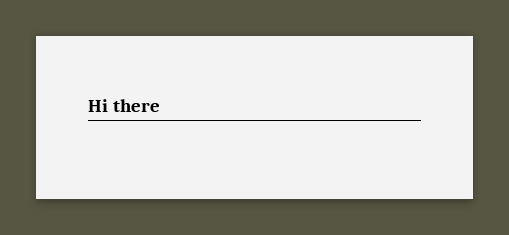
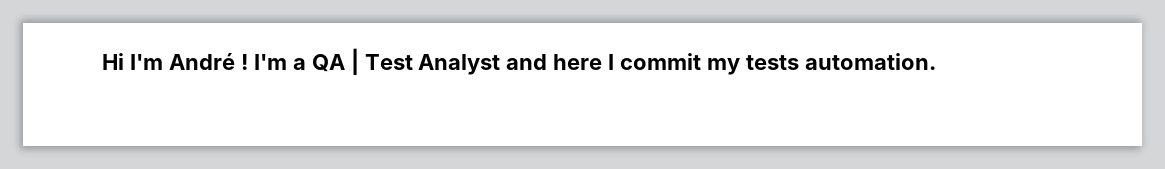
[112,99,160,112] there -> [129,48,937,75] I'm André ! I'm a QA | Test Analyst and here I commit my tests automation.

